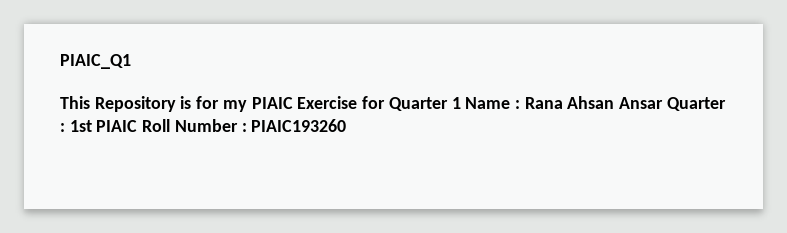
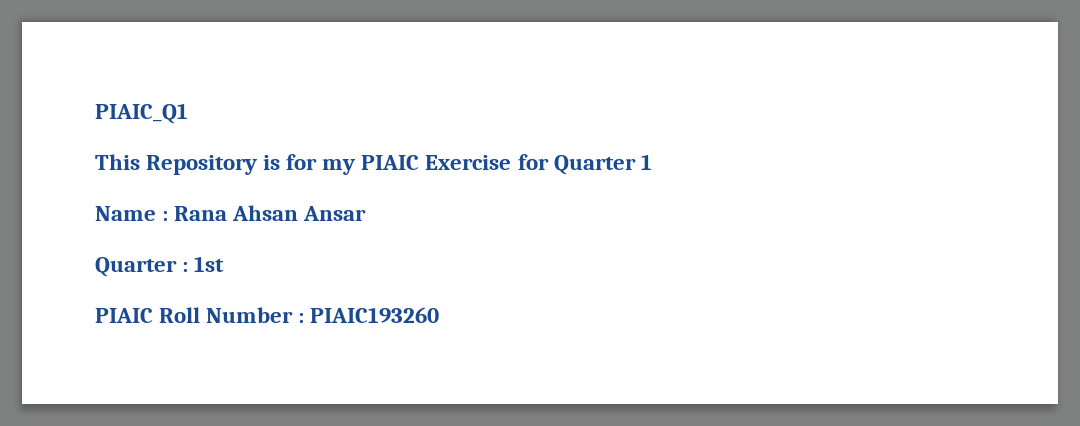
(461, 103) none -> (652, 162) //
(664, 103) none -> (367, 213) //
(92, 126) none -> (225, 264) //

